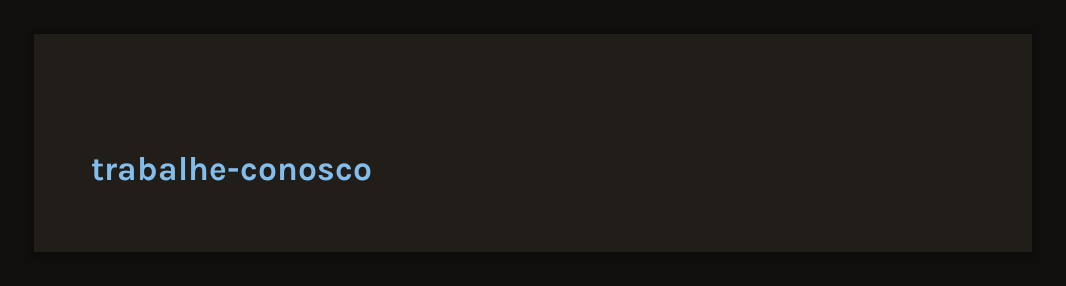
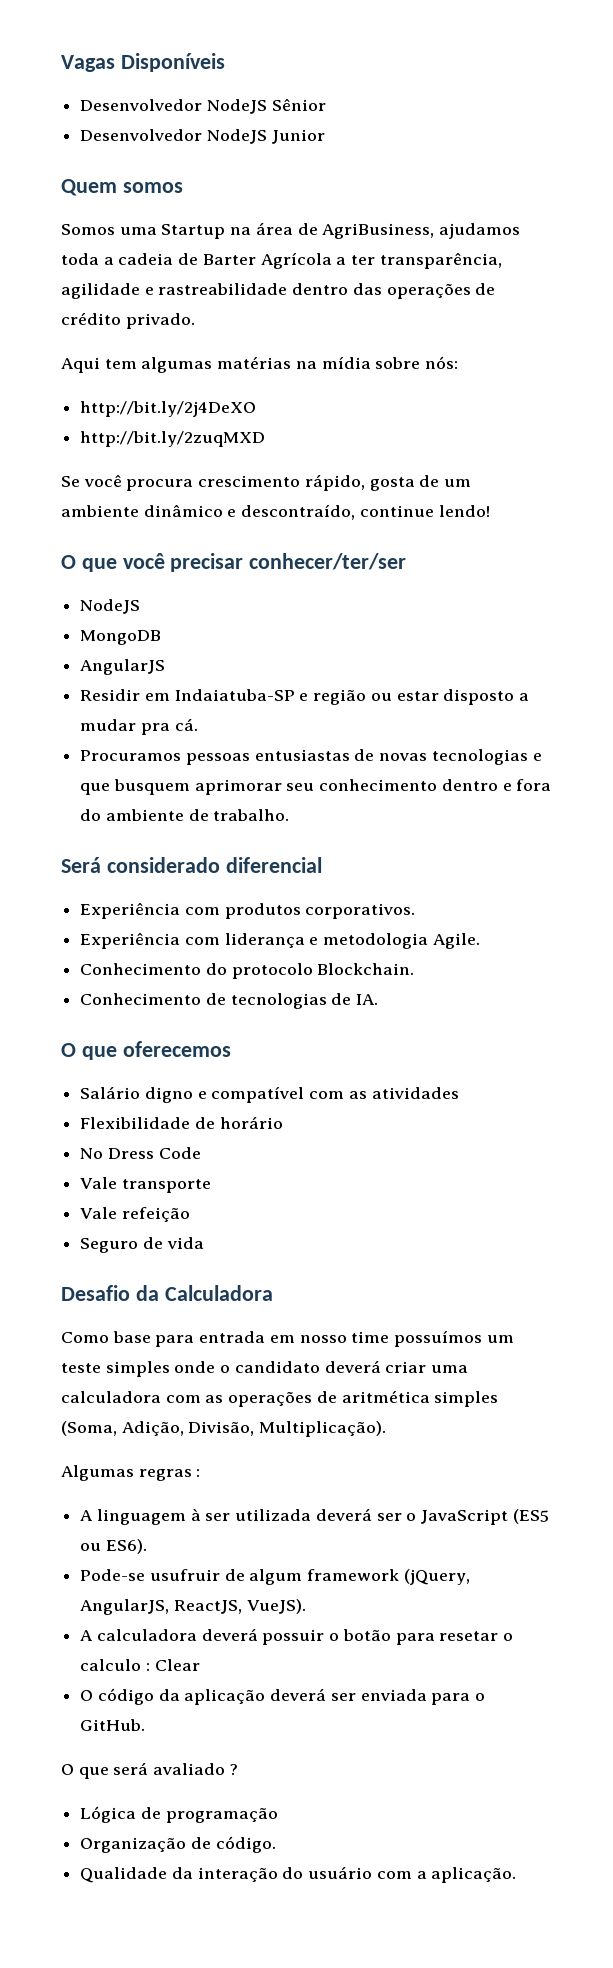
[91,157,372,181] trabalhe-conosco -> [61,53,225,72] [80,98,326,114] [80,129,325,144] [61,179,183,196] [61,222,521,239] [61,252,502,269] [61,283,496,299] [61,312,195,329] [61,356,459,373] [80,401,257,417] [80,431,266,447] [61,474,472,491] [61,504,490,520] [61,553,407,572] [80,599,141,614] [80,630,162,645] [80,659,166,675] [80,689,530,705] [80,718,198,735] [80,749,542,765] [80,779,552,795] [80,809,290,821] [61,857,322,873] [80,902,416,919] [80,932,480,949] [80,963,415,979] [80,993,379,1009] [61,1041,231,1060] [80,1086,459,1103] [80,1116,283,1129] [80,1147,201,1159] [80,1177,211,1193] [80,1207,190,1222] [80,1237,204,1253] [61,1285,273,1301] [61,1330,514,1347] [61,1360,469,1377] [61,1390,499,1407] [61,1421,387,1437] [61,1465,201,1481] [80,1508,549,1525] [80,1539,147,1554] [80,1569,470,1585] [80,1599,306,1615] [80,1628,514,1645] [80,1659,200,1671] [80,1688,486,1705] [80,1719,146,1731] [61,1762,238,1779] [80,1806,278,1823] [80,1836,276,1853] [80,1866,517,1883] Vagas Disponíveis // Desenvolvedor NodeJS Sênior // Desenvolvedor NodeJS Junior // Quem somos // Somos uma Startup na área de AgriBusiness, ajudamos toda a cadeia de Barter Agrícola a ter transparência, agilidade e rastreabilidade dentro das operações de crédito privado. // Aqui tem algumas matérias na mídia sobre nós: // http://bit.ly/2j4DeXO // http://bit.ly/2zuqMXD // Se você procura crescimento rápido, gosta de um ambiente dinâmico e descontraído, continue lendo! // O que você precisar conhecer/ter/ser // NodeJS // MongoDB // AngularJS // Residir em Indaiatuba-SP e região ou estar disposto a mudar pra cá. // Procuramos pessoas entusiastas de novas tecnologias e que busquem aprimorar seu conhecimento dentro e fora do ambiente de trabalho. // Será considerado diferencial // Experiência com produtos corporativos. // Experiência com liderança e metodologia Agile. // Conhecimento do protocolo Blockchain. // Conhecimento de tecnologias de IA. // O que oferecemos // Salário digno e compatível com as atividades // Flexibilidade de horário // No Dress Code // Vale transporte // Vale refeição // Seguro de vida // Desafio da Calculadora // Como base para entrada em nosso time possuímos um teste simples onde o candidato deverá criar uma calculadora com as operações de aritmética simples (Soma, Adição, Divisão, Multiplicação). // Algumas regras : // A linguagem à ser utilizada deverá ser o JavaScript (ES5 ou ES6). // Pode-se usufruir de algum framework (jQuery, AngularJS, ReactJS, VueJS). // A calculadora deverá possuir o botão para resetar o calculo : Clear // O código da aplicação deverá ser enviada para o GitHub. // O que será avaliado ? // Lógica de programação // Organização de código. // Qualidade da interação do usuário com a aplicação.

